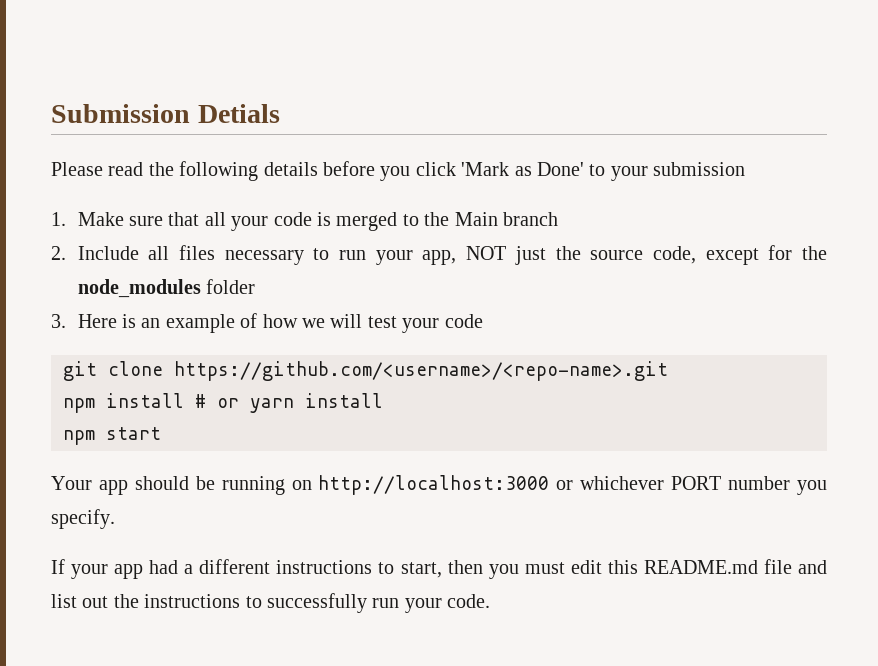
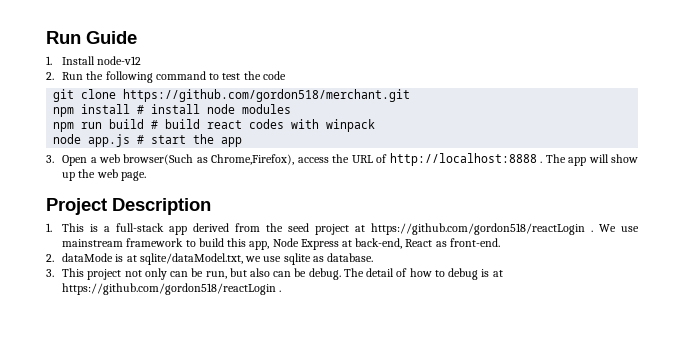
[51,104,280,123] [51,161,746,181] [51,212,559,231] [51,245,827,265] [77,279,256,298] [51,313,440,333] Submission Detials // Please read the following details before you click 'Mark as Done' to your submission // 1. Make sure that all your code is merged to the Main branch // 2. Include all files necessary to run your app, NOT just the source code, except for the node_modules folder // 3. Here is an example of how we will test your -> [46,31,137,44] [46,56,142,65] [46,71,261,83] Run Guide // 1. Install node-v12 // 2. Run the following command to test the
[174,361,668,381] https://github.com/<username>/<repo-name>.git -> [123,89,411,102] https://github.com/gordon518/merchant.git
[217,393,383,413] [63,427,161,445] [51,475,827,495] [51,509,115,529] [51,559,827,579] [51,593,491,613] or yarn install // npm start // Your app should be running on http://localhost:3000 or whichever PORT number you specify. // If your app had a different instructions to start, then you must edit this README.md file and list out the instructions to successfully run your code. -> [151,104,292,114] [53,119,376,132] [53,134,243,147] [46,153,638,166] [62,169,146,181] [46,198,211,215] [46,223,639,235] [62,238,500,250] [46,253,373,265] [46,268,503,280] [62,283,282,295] install node modules // npm run build # build react codes with winpack // node app.js # start the app // 3. Open a web browser(Such as Chrome,Firefox), access the URL of http://localhost:8888 . The app will show up the web page. // Project Description // 1. This is a full-stack app derived from the seed project at https://github.com/gordon518/reactLogin . We use mainstream framework to build this app, Node Express at back-end, React as front-end. // 2. dataMode is at sqlite/dataModel.txt, we use sqlite as database. // 3. This project not only can be run, but also can be debug. The detail of how to debug is at https://github.com/gordon518/reactLogin .

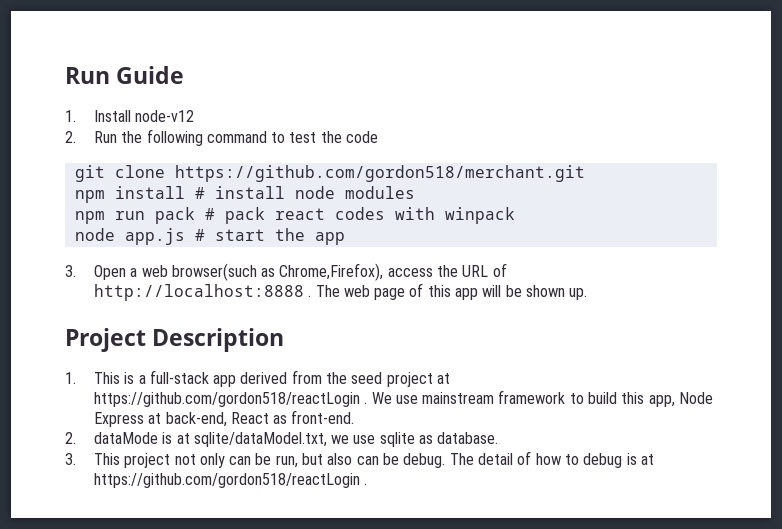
[109,119,201,129] build # build -> [154,207,265,224] pack # pack
[123,154,194,165] browser(Such -> [171,263,257,281] browser(such
[568,154,638,166] [62,169,146,181] app will show up the web page. -> [343,283,588,300] web page of this app will be shown up.

